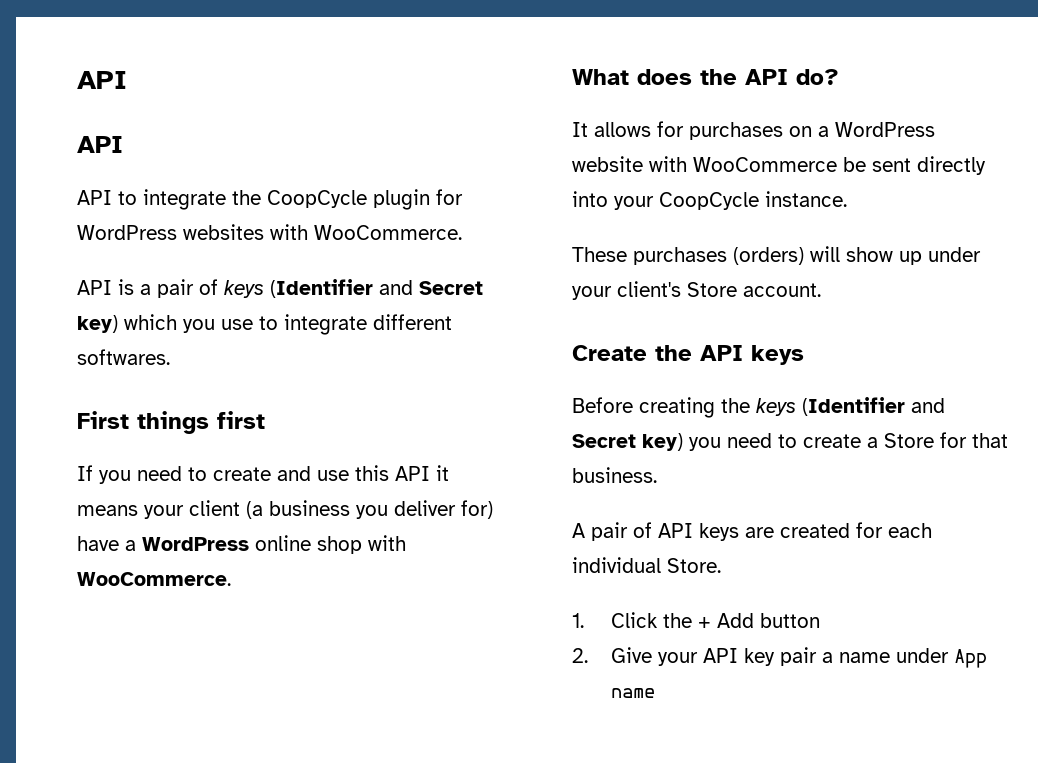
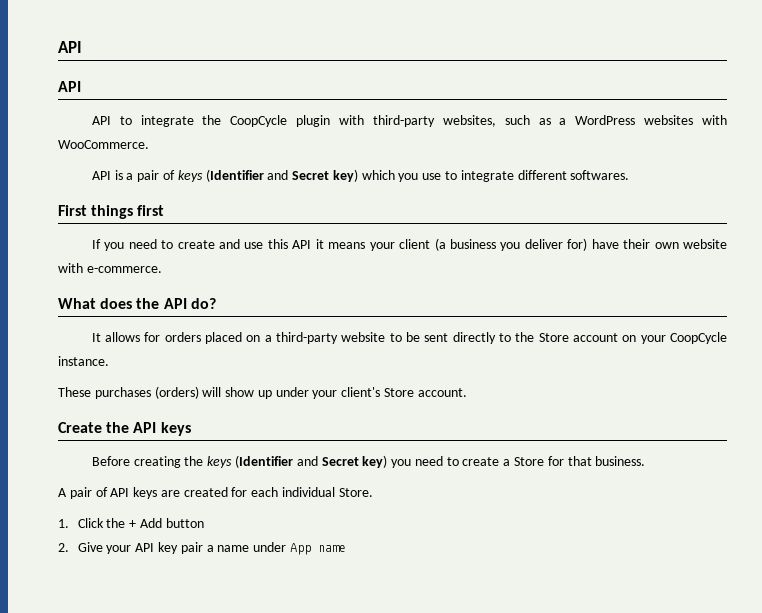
[436,189,463,205] for -> [339,115,567,127] with third-party websites, such as a
[125,535,406,554] [77,572,231,586] a WordPress online shop with WooCommerce. -> [623,239,728,249] [58,263,162,273] their own website with e-commerce.
[689,122,935,140] [572,156,986,175] [572,191,608,207] purchases on a WordPress website with WooCommerce be sent directly into -> [164,332,637,344] orders placed on a third-party website to be sent directly to the Store account on

